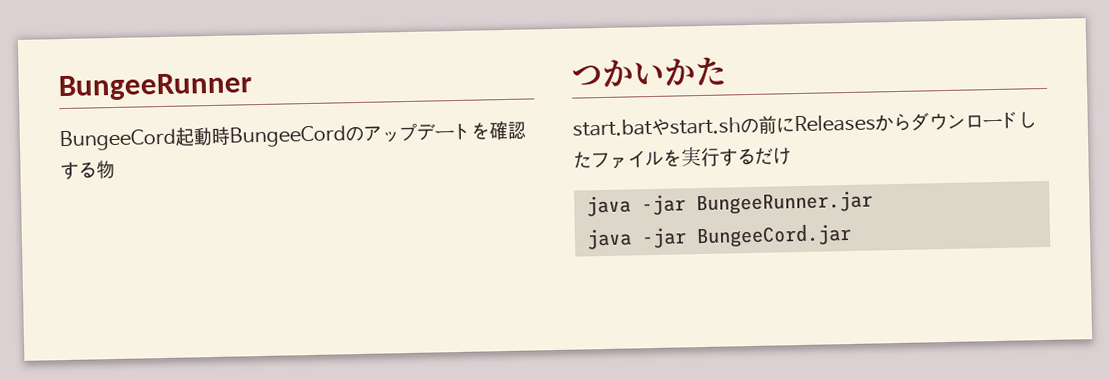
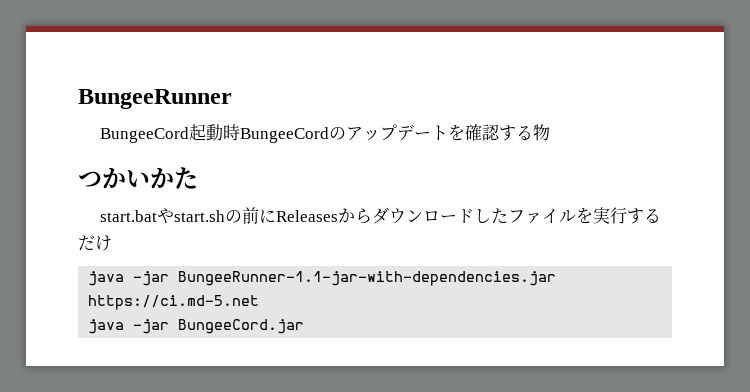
[695,190,873,216] BungeeRunner.jar -> [178,271,557,286] [88,295,260,310] BungeeRunner-1.1-jar-with-dependencies.jar https://ci.md-5.net

